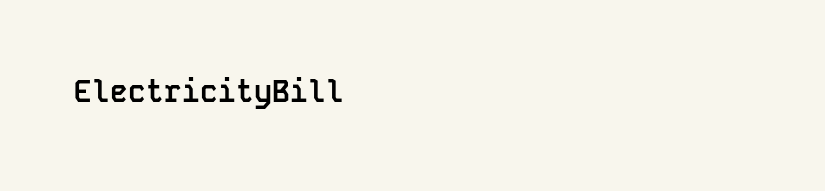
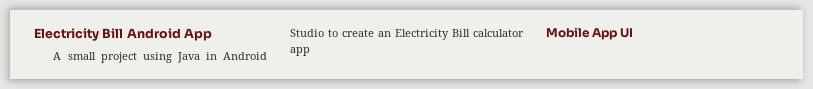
[74,77,344,109] ElectricityBill -> [34,28,213,41] [53,52,267,63] [290,29,524,40] [290,47,310,56] [546,27,634,40] Electricity Bill Android App // A small project using Java in Android Studio to create an Electricity Bill calculator app // Mobile App UI

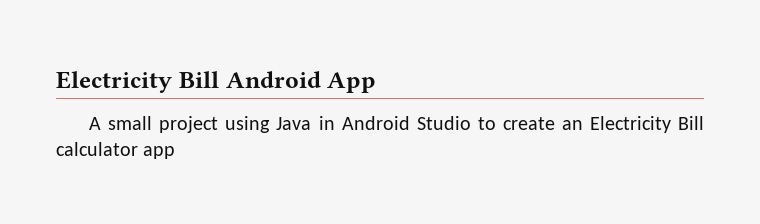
[546,27,634,40] // Mobile App UI -> (176, 152) none

